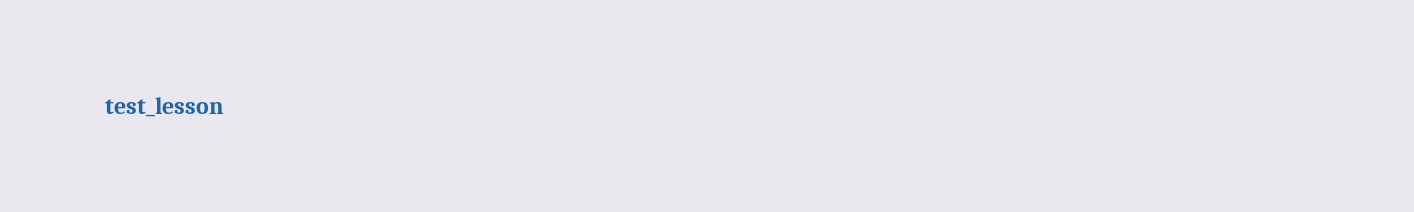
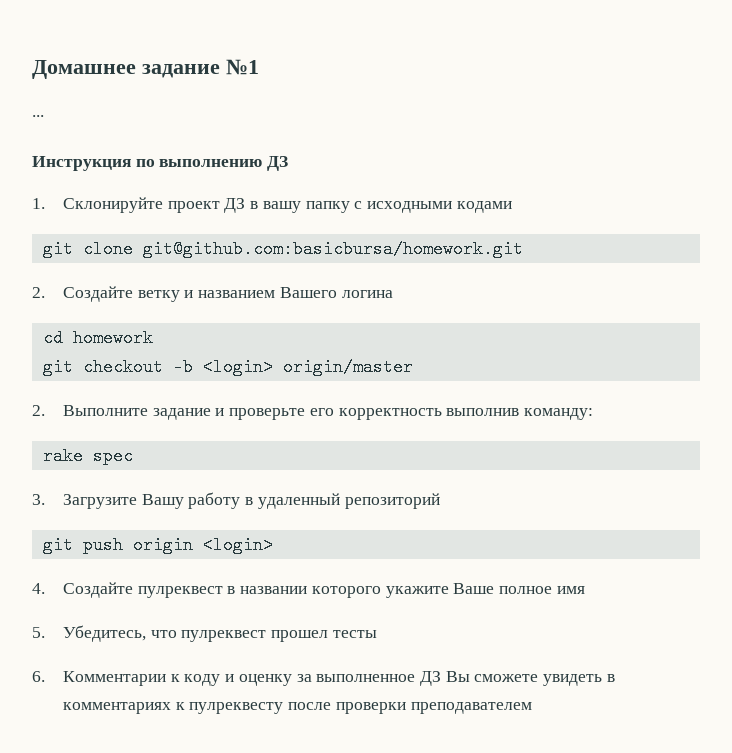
[105,97,224,117] test_lesson -> [32,59,259,79] [32,115,44,117] [32,156,289,171] [32,197,512,213] [42,240,523,258] [32,286,393,302] [42,329,153,347] [42,358,413,376] [32,405,594,420] [42,447,133,465] [32,492,440,509] [42,536,273,554] [32,582,585,598] [32,625,377,642] [32,671,615,686] [62,702,532,714] Домашнее задание №1 // ... // Инструкция по выполнению ДЗ // 1. Склонируйте проект ДЗ в вашу папку с исходными кодами // git clone git@github.com:basicbursa/homework.git // 2. Cоздайте ветку и названием Вашего логина // cd homework // git checkout -b <login> origin/master // 2. Выполните задание и проверьте его корректность выполнив команду: // rake spec // 3. Загрузите Вашу работу в удаленный репозиторий // git push origin <login> // 4. Создайте пулреквест в названии которого укажите Ваше полное имя // 5. Убедитесь, что пулреквест прошел тесты // 6. Комментарии к коду и оценку за выполненное ДЗ Вы сможете увидеть в комментариях к пулреквесту после проверки преподавателем

